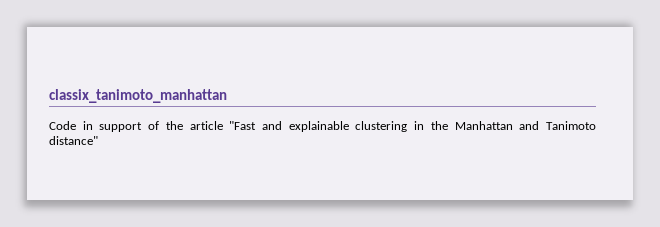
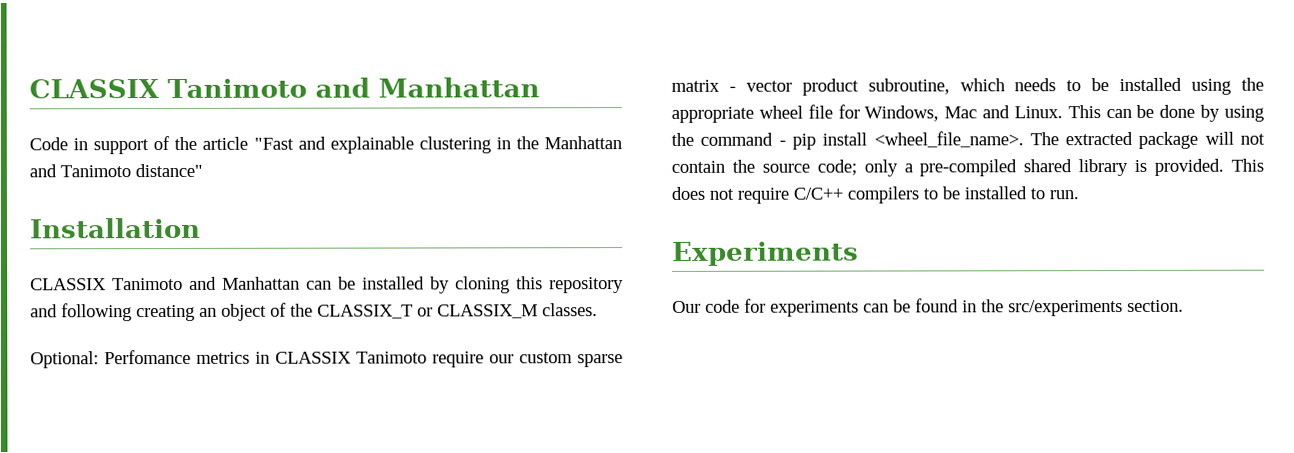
[49,89,227,103] classix_tanimoto_manhattan -> [29,77,540,99] CLASSIX Tanimoto and Manhattan
(98, 140) none -> [29,217,201,239] [30,276,624,294] [30,302,598,322] [30,349,623,369] [671,77,1264,96] [671,104,1264,123] [671,131,1265,150] [671,158,1264,177] [671,186,1079,204] [672,241,859,266] [672,298,1184,317] // Installation // CLASSIX Tanimoto and Manhattan can be installed by cloning this repository and following creating an object of the CLASSIX_T or CLASSIX_M classes. // Optional: Perfomance metrics in CLASSIX Tanimoto require our custom sparse matrix - vector product subroutine, which needs to be installed using the appropriate wheel file for Windows, Mac and Linux. This can be done by using the command - pip install <wheel_file_name>. The extracted package will not contain the source code; only a pre-compiled shared library is provided. This does not require C/C++ compilers to be installed to run. // Experiments // Our code for experiments can be found in the src/experiments section.

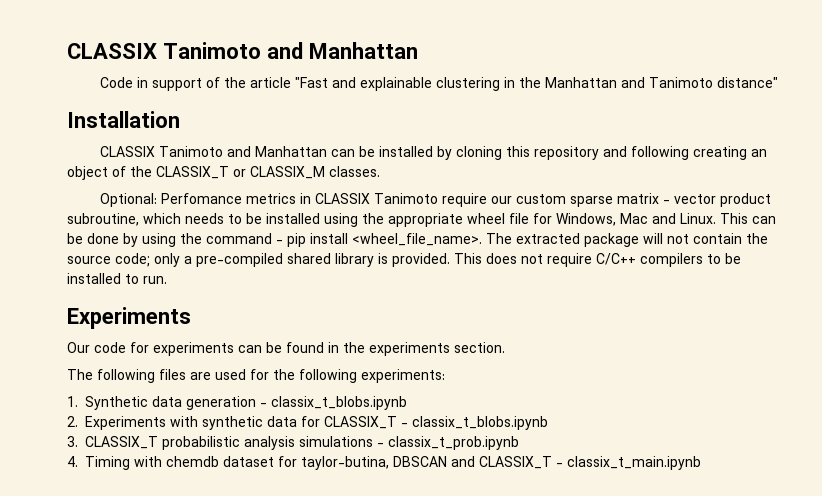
[1008,300,1123,317] src/experiments -> [369,342,450,356] experiments
(1184, 305) none -> [67,369,445,383] [67,396,408,410] [67,416,549,430] [67,436,520,450] [67,456,702,470] // The following files are used for the following experiments: // 1. Synthetic data generation - classix_t_blobs.ipynb // 2. Experiments with synthetic data for CLASSIX_T - classix_t_blobs.ipynb // 3. CLASSIX_T probabilistic analysis simulations - classix_t_prob.ipynb // 4. Timing with chemdb dataset for taylor-butina, DBSCAN and CLASSIX_T - classix_t_main.ipynb

